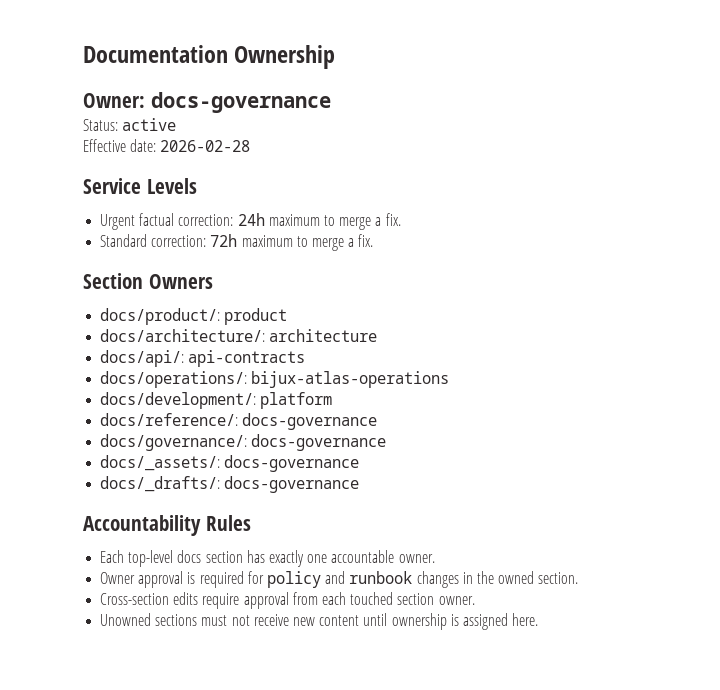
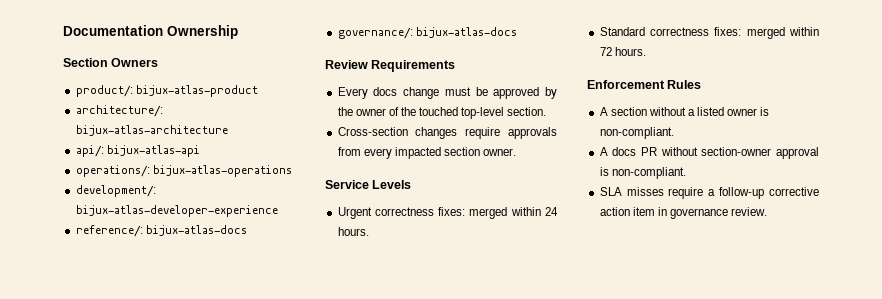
[83,92,331,113] [83,118,177,131] [83,139,251,152] [83,178,197,194] [100,213,401,230] [100,234,374,251] [83,273,213,289] [100,308,288,325] [100,329,378,342] [100,350,306,367] [100,371,450,388] [100,392,333,409] [100,413,378,430] [100,434,387,451] [100,455,360,472] [100,476,360,493] [83,515,251,536] [100,550,435,567] [100,571,579,588] [100,592,475,609] [100,613,539,630] Owner: docs-governance // Status: active // Effective date: 2026-02-28 // Service Levels // Urgent factual correction: 24h maximum to merge a fix. // Standard correction: 72h maximum to merge a fix. // Section Owners // docs/product/: product // docs/architecture/: architecture // docs/api/: api-contracts // docs/operations/: bijux-atlas-operations // docs/development/: platform // docs/reference/: docs-governance // docs/governance/: docs-governance // docs/_assets/: docs-governance // docs/_drafts/: docs-governance // Accountability Rules // Each top-level docs section has exactly one accountable owner. // Owner approval is required for policy and runbook changes in the owned section. // Cross-section edits require approval from each touched section owner. // Unowned sections must not receive new content until ownership is assigned here. -> [63,58,159,67] [75,85,258,97] [75,105,163,117] [75,125,228,136] [75,145,200,157] [75,165,292,177] [75,185,156,197] [75,205,278,217] [75,225,247,237] [337,27,517,39] [325,60,456,72] [337,87,557,99] [337,107,547,119] [337,127,557,139] [337,147,517,159] [325,180,412,189] [337,207,558,219] [337,227,369,236] [599,27,819,39] [599,47,646,56] [587,80,702,89] [599,107,770,116] [599,127,674,139] [599,147,819,159] [599,167,686,179] [599,187,819,199] [599,207,768,219] Section Owners // product/: bijux-atlas-product // architecture/: bijux-atlas-architecture // api/: bijux-atlas-api // operations/: bijux-atlas-operations // development/: bijux-atlas-developer-experience // reference/: bijux-atlas-docs // governance/: bijux-atlas-docs // Review Requirements // Every docs change must be approved by the owner of the touched top-level section. // Cross-section changes require approvals from every impacted section owner. // Service Levels // Urgent correctness fixes: merged within 24 hours. // Standard correctness fixes: merged within 72 hours. // Enforcement Rules // A section without a listed owner is non-compliant. // A docs PR without section-owner approval is non-compliant. // SLA misses require a follow-up corrective action item in governance review.

